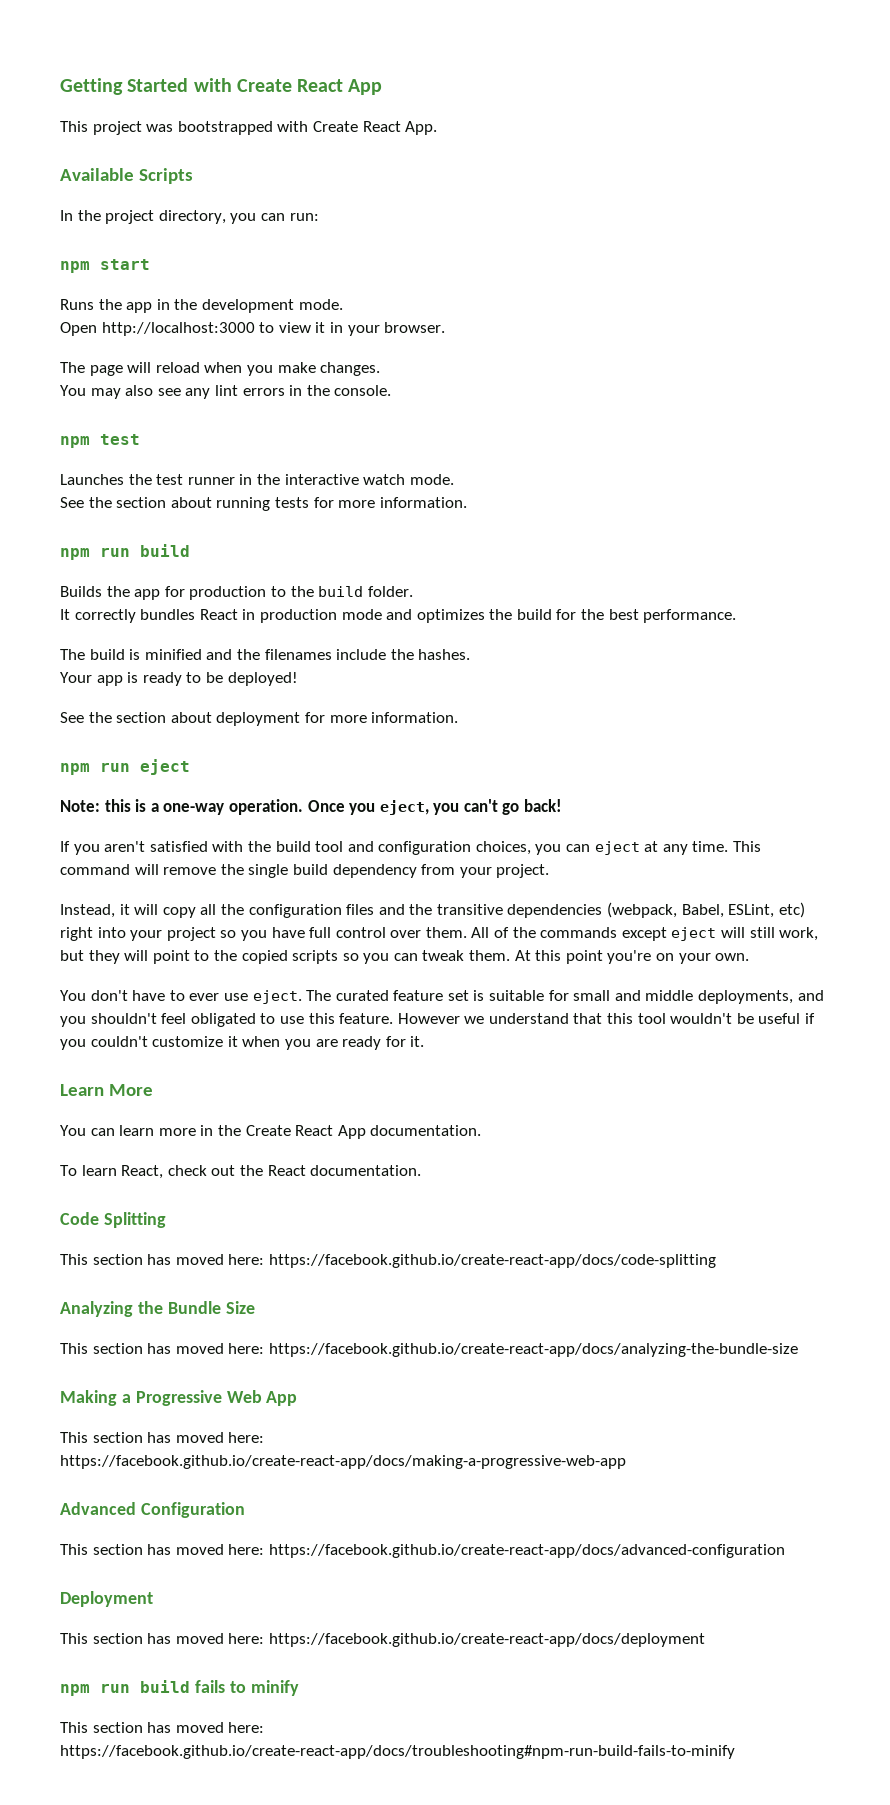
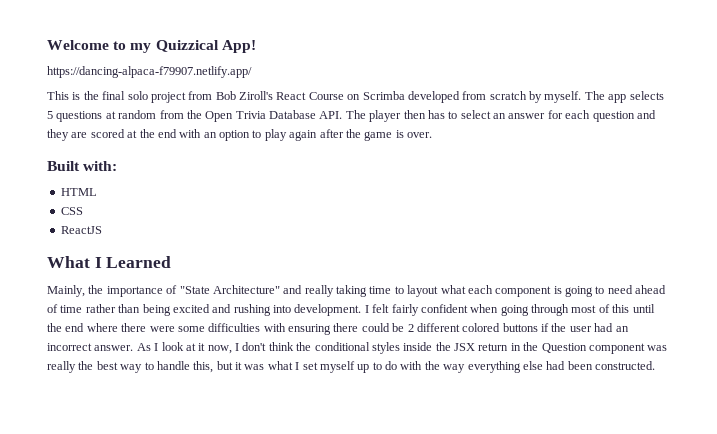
[60,78,383,95] [60,121,438,135] [60,168,193,184] [60,210,319,224] [60,259,150,273] [60,299,343,313] [60,322,446,336] [60,362,381,376] [60,385,392,399] [60,434,140,448] [60,474,454,485] [60,497,467,511] [60,544,190,560] [60,586,413,600] [60,609,737,623] [60,649,471,660] [60,672,298,686] [60,712,459,726] [60,759,190,775] [60,799,563,815] [60,841,762,855] [60,864,550,878] [60,902,805,918] [60,927,819,941] [60,950,750,964] [60,990,824,1004] [60,1013,816,1027] [60,1036,425,1050] [60,1084,153,1096] [60,1125,482,1139] [60,1165,422,1179] [60,1212,166,1228] [60,1254,716,1268] [60,1301,255,1317] [60,1343,798,1357] [60,1390,298,1406] [60,1432,265,1443] [60,1455,626,1469] [60,1502,245,1518] [60,1544,785,1558] [60,1591,153,1607] [60,1633,705,1647] [60,1680,299,1696] [60,1722,265,1733] [60,1745,735,1759] Getting Started with Create React App // This project was bootstrapped with Create React App. // Available Scripts // In the project directory, you can run: // npm start // Runs the app in the development mode. // Open http://localhost:3000 to view it in your browser. // The page will reload when you make changes. // You may also see any lint errors in the console. // npm test // Launches the test runner in the interactive watch mode. // See the section about running tests for more information. // npm run build // Builds the app for production to the build folder. // It correctly bundles React in production mode and optimizes the build for the best performance. // The build is minified and the filenames include the hashes. // Your app is ready to be deployed! // See the section about deployment for more information. // npm run eject // Note: this is a one-way operation. Once you eject, you can't go back! // If you aren't satisfied with the build tool and configuration choices, you can eject at any time. This command will remove the single build dependency from your project. // Instead, it will copy all the configuration files and the transitive dependencies (webpack, Babel, ESLint, etc) right into your project so you have full control over them. All of the commands except eject will still work, but they will point to the copied scripts so you can tweak them. At this point you're on your own. // You don't have to ever use eject. The curated feature set is suitable for small and middle deployments, and you shouldn't feel obligated to use this feature. However we understand that this tool wouldn't be useful if you couldn't customize it when you are ready for it. // Learn More // You can learn more in the Create React App documentation. // To learn React, check out the React documentation. // Code Splitting // This section has moved here: https://facebook.github.io/create-react-app/docs/code-splitting // Analyzing the Bundle Size // This section has moved here: https://facebook.github.io/create-react-app/docs/analyzing-the-bundle-size // Making a Progressive Web App // This section has moved here: https://facebook.github.io/create-react-app/docs/making-a-progressive-web-app // Advanced Configuration // This section has moved here: https://facebook.github.io/create-react-app/docs/advanced-configuration // Deployment // This section has moved here: https://facebook.github.io/create-react-app/docs/deployment // npm run build fails to minify // This section has moved here: https://facebook.github.io/create-react-app/docs/troubleshooting#npm-run-build-fails-to-minify -> [47,40,256,53] [47,66,252,78] [47,91,664,103] [47,110,656,122] [47,129,432,141] [47,161,118,171] [60,188,97,196] [60,207,83,215] [60,226,102,234] [47,256,172,268] [47,285,667,297] [47,304,655,316] [47,323,629,335] [47,342,668,354] [47,361,655,373] Welcome to my Quizzical App! // https://dancing-alpaca-f79907.netlify.app/ // This is the final solo project from Bob Ziroll's React Course on Scrimba developed from scratch by myself. The app selects 5 questions at random from the Open Trivia Database API. The player then has to select an answer for each question and they are scored at the end with an option to play again after the game is over. // Built with: // HTML // CSS // ReactJS // What I Learned // Mainly, the importance of "State Architecture" and really taking time to layout what each component is going to need ahead of time rather than being excited and rushing into development. I felt fairly confident when going through most of this until the end where there were some difficulties with ensuring there could be 2 different colored buttons if the user had an incorrect answer. As I look at it now, I don't think the conditional styles inside the JSX return in the Question component was really the best way to handle this, but it was what I set myself up to do with the way everything else had been constructed.

